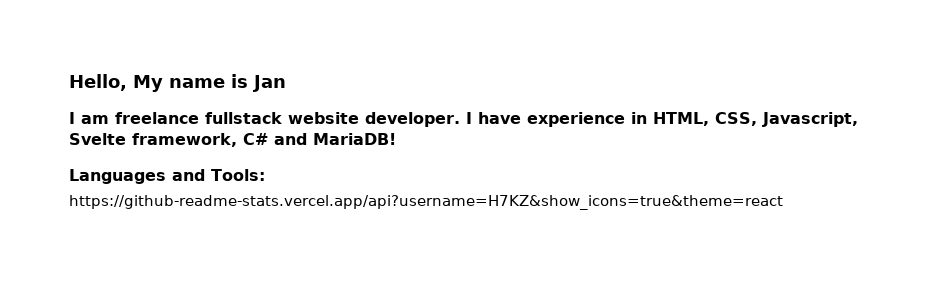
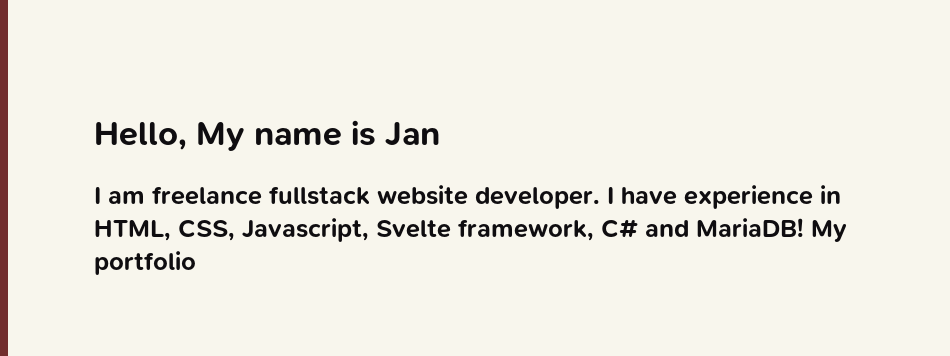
[69,169,265,184] [69,195,783,210] // Languages and Tools: // https://github-readme-stats.vercel.app/api?username=H7KZ&show_icons=true&theme=react -> [811,220,847,242] [94,251,196,275] My portfolio

